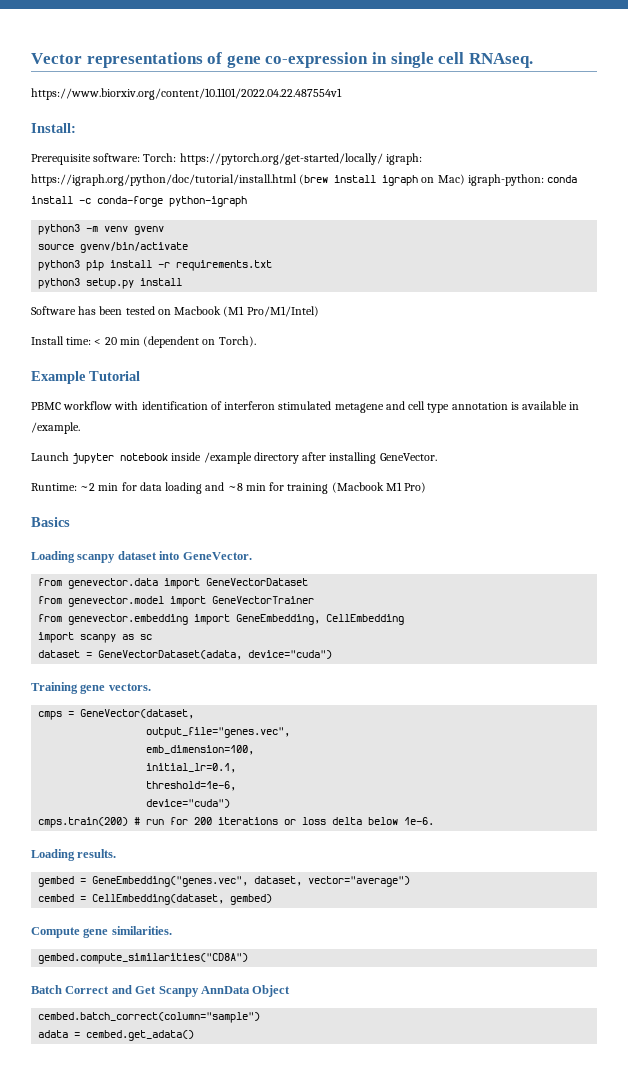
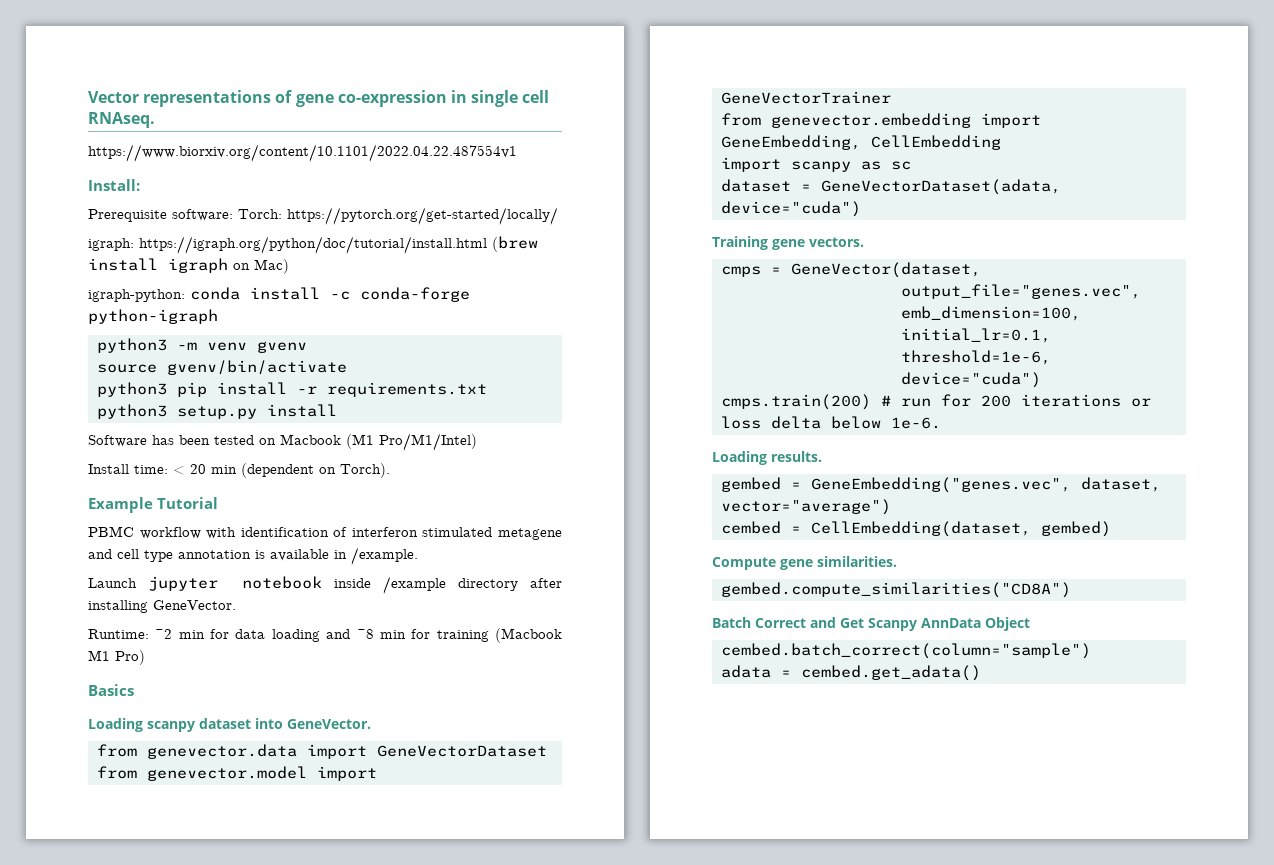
(383, 159) none -> (558, 216) //
(465, 179) none -> (289, 266) //

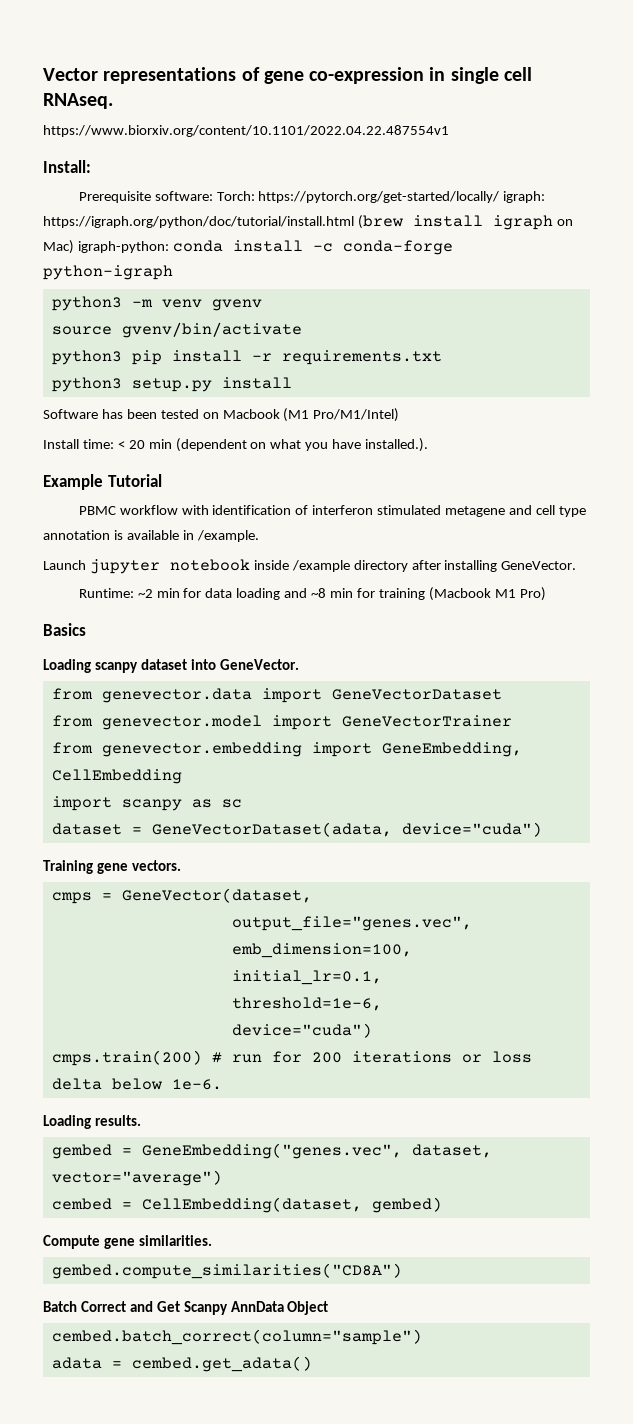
(558, 216) // -> (500, 197) none
(289, 266) // -> (74, 247) none
[340,463,390,478] Torch). -> [270,438,429,452] what you have installed.).

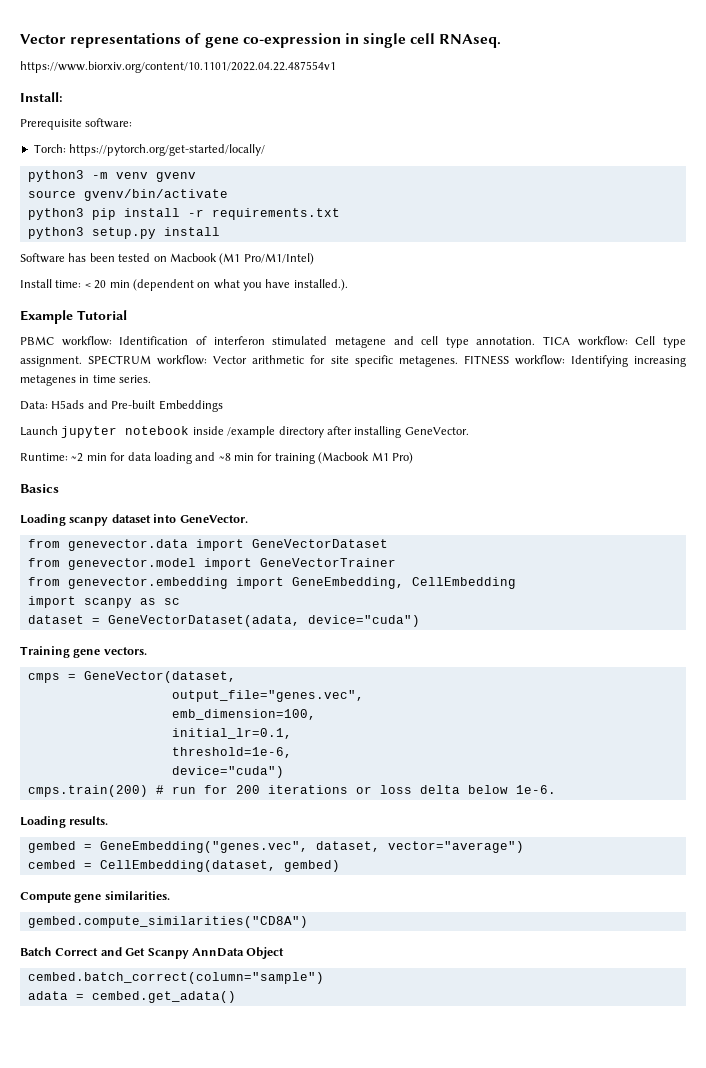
(213, 196) none -> (133, 123) //
[503,191,546,203] [43,215,573,230] [43,240,453,255] [43,265,173,280] igraph: https://igraph.org/python/doc/tutorial/install.html (brew install igraph on Mac) igraph-python: conda install -c conda-forge python-igraph -> (266, 150) none
[119,505,292,515] workflow with identification -> [61,336,189,346] workflow: Identification
[43,530,259,542] annotation is available in /example. -> [476,336,686,348] [20,355,686,367] [20,375,152,386] [20,400,223,412] annotation. TICA workflow: Cell type assignment. SPECTRUM workflow: Vector arithmetic for site specific metagenes. FITNESS workflow: Identifying increasing metagenes in time series. // Data: H5ads and Pre-built Embeddings

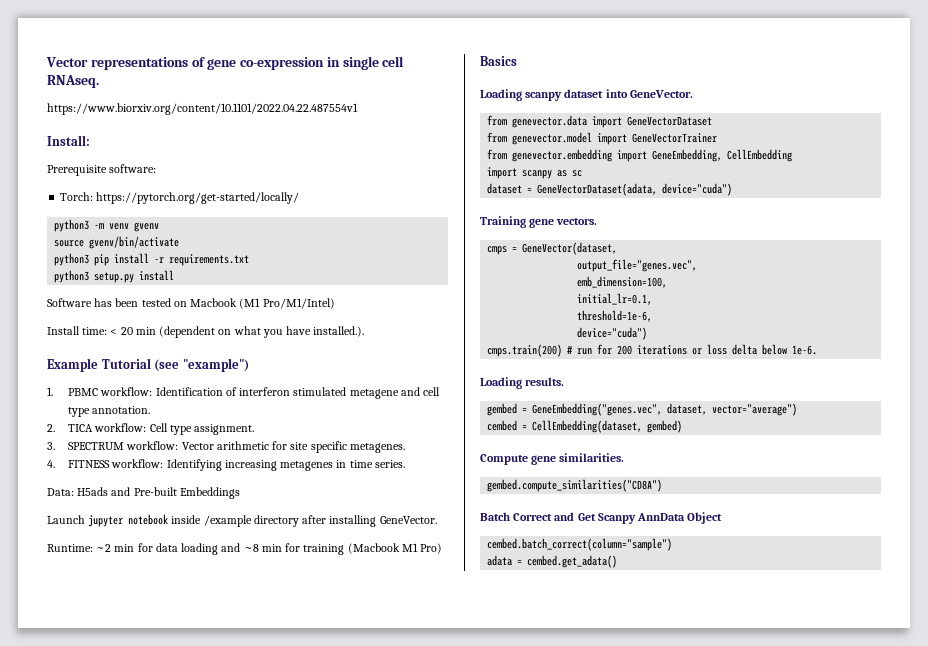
(127, 315) // -> [154,358,249,372] [47,387,53,396] (see "example") // 1.
(536, 341) none -> [47,424,55,432] // 2.
(82, 361) none -> [47,442,55,450] // 3.
(458, 361) none -> [47,460,55,468] // 4.

